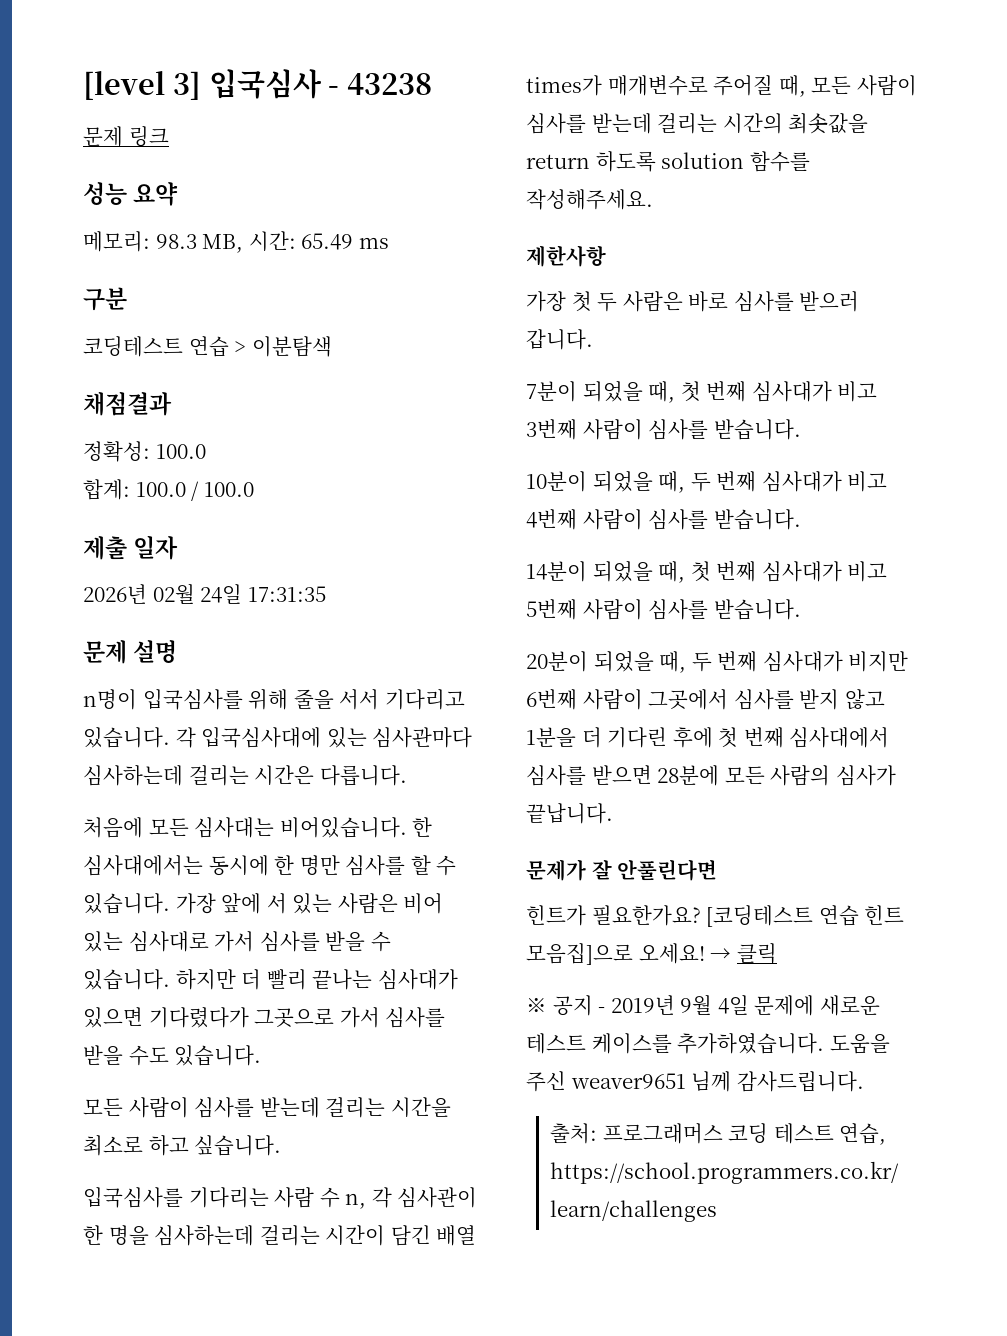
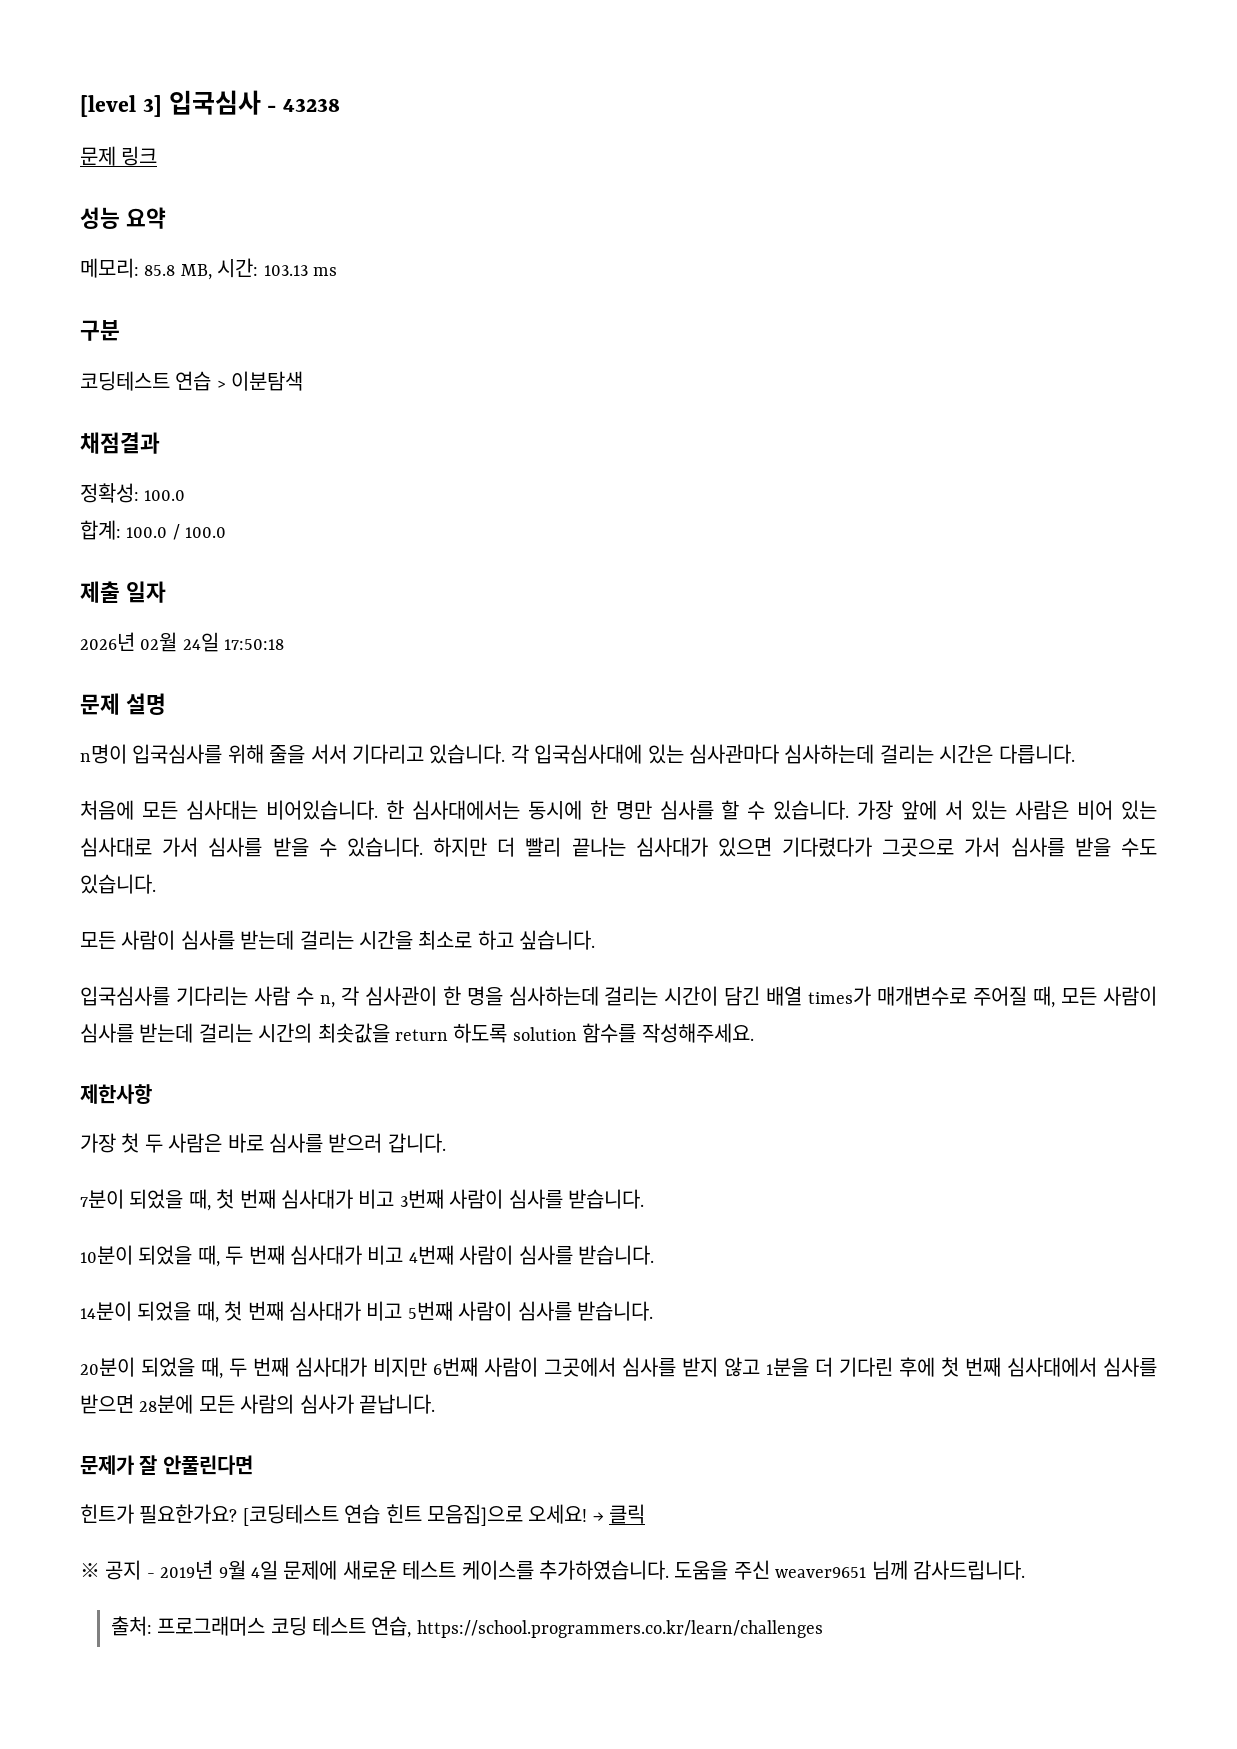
[155,234,197,249] 98.3 -> [144,265,176,276] 85.8
[301,233,354,250] 65.49 -> [263,265,308,276] 103.13
[247,586,326,602] 17:31:35 -> [224,639,285,650] 17:50:18

